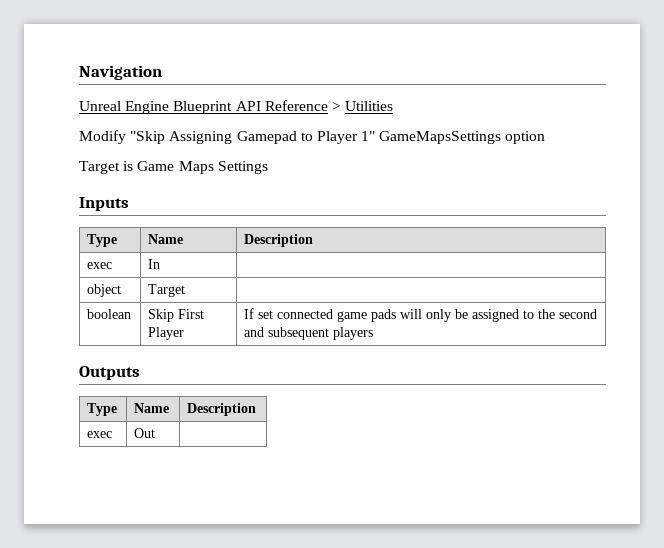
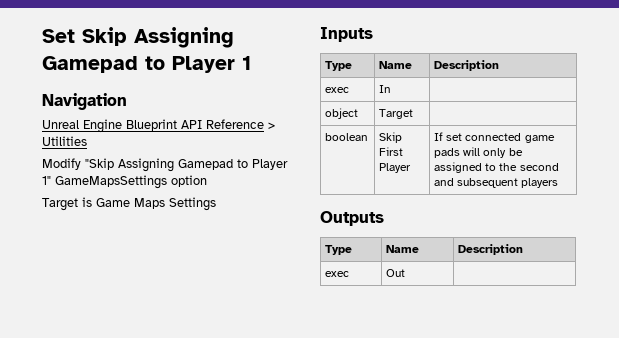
(79, 72) none -> [42,27,234,48] [42,56,251,73] Set Skip Assigning Gamepad to Player 1 //

